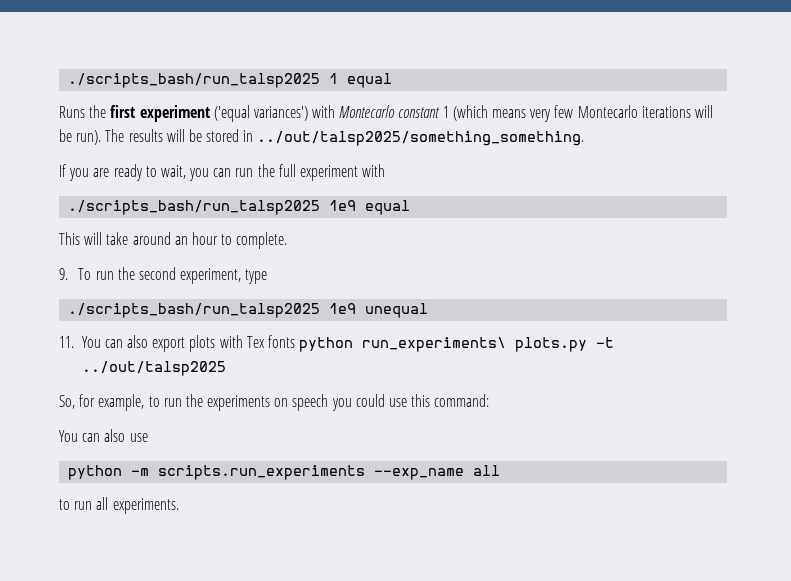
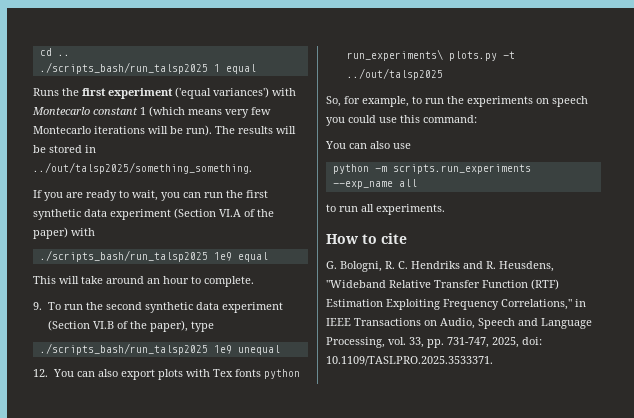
(68, 80) none -> [39,48,70,56] cd .. //
[278,164,359,181] full experiment -> [246,190,268,198] [33,208,274,220] [33,227,68,239] first synthetic data experiment (Section VI.A of the paper)
[180,268,242,284] experiment, -> [144,302,283,313] [47,320,188,332] synthetic data experiment (Section VI.B of the paper),
[59,336,74,348] 11. -> [33,369,48,377] 12.
(179, 506) none -> [326,233,407,244] [326,261,554,272] [326,279,559,290] [326,299,586,310] [326,318,592,329] [326,337,542,348] [326,356,493,366] // How to cite // G. Bologni, R. C. Hendriks and R. Heusdens, "Wideband Relative Transfer Function (RTF) Estimation Exploiting Frequency Correlations," in IEEE Transactions on Audio, Speech and Language Processing, vol. 33, pp. 731-747, 2025, doi: 10.1109/TASLPRO.2025.3533371.

